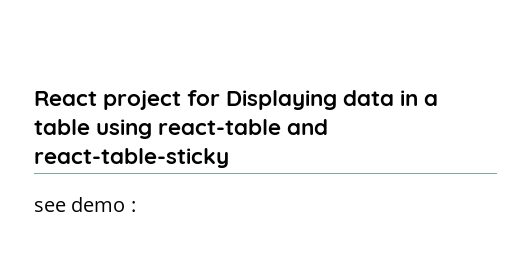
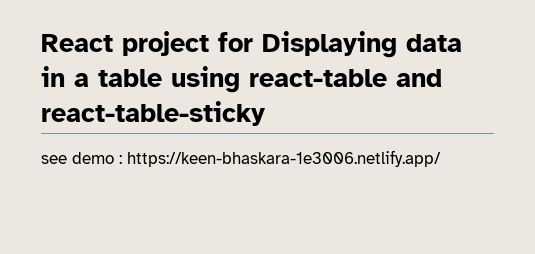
(136, 206) none -> [127,150,441,167] https://keen-bhaskara-1e3006.netlify.app/

